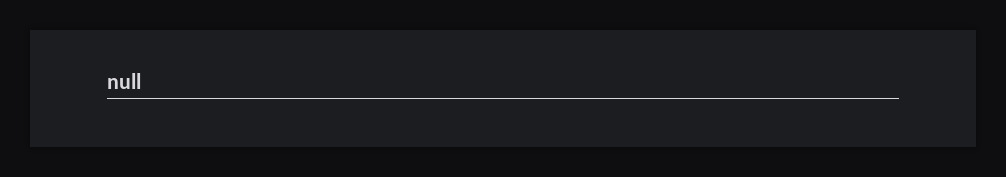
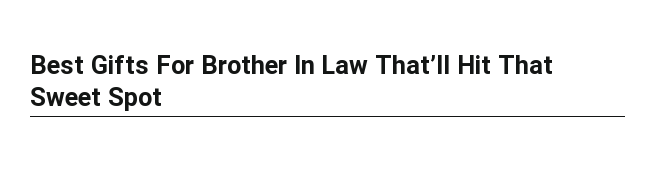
[107,73,141,89] null -> [30,55,554,74] [30,87,162,111] Best Gifts For Brother In Law That’ll Hit That Sweet Spot

